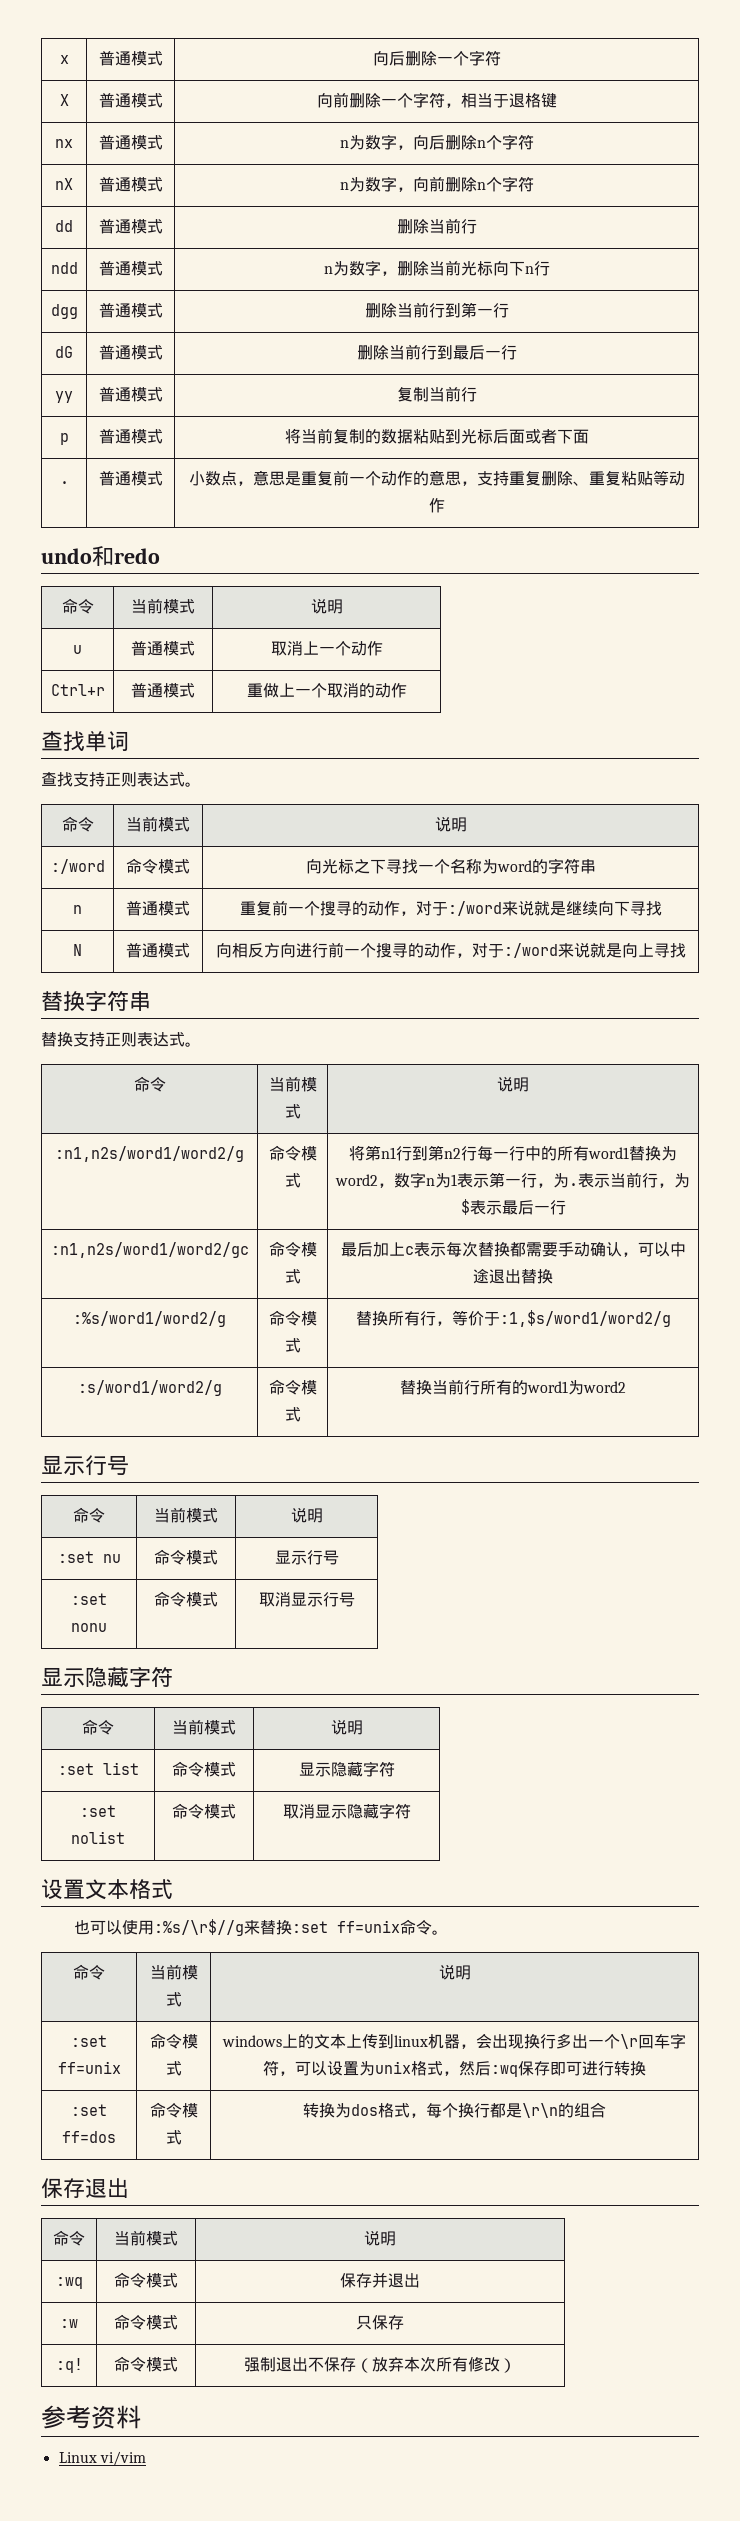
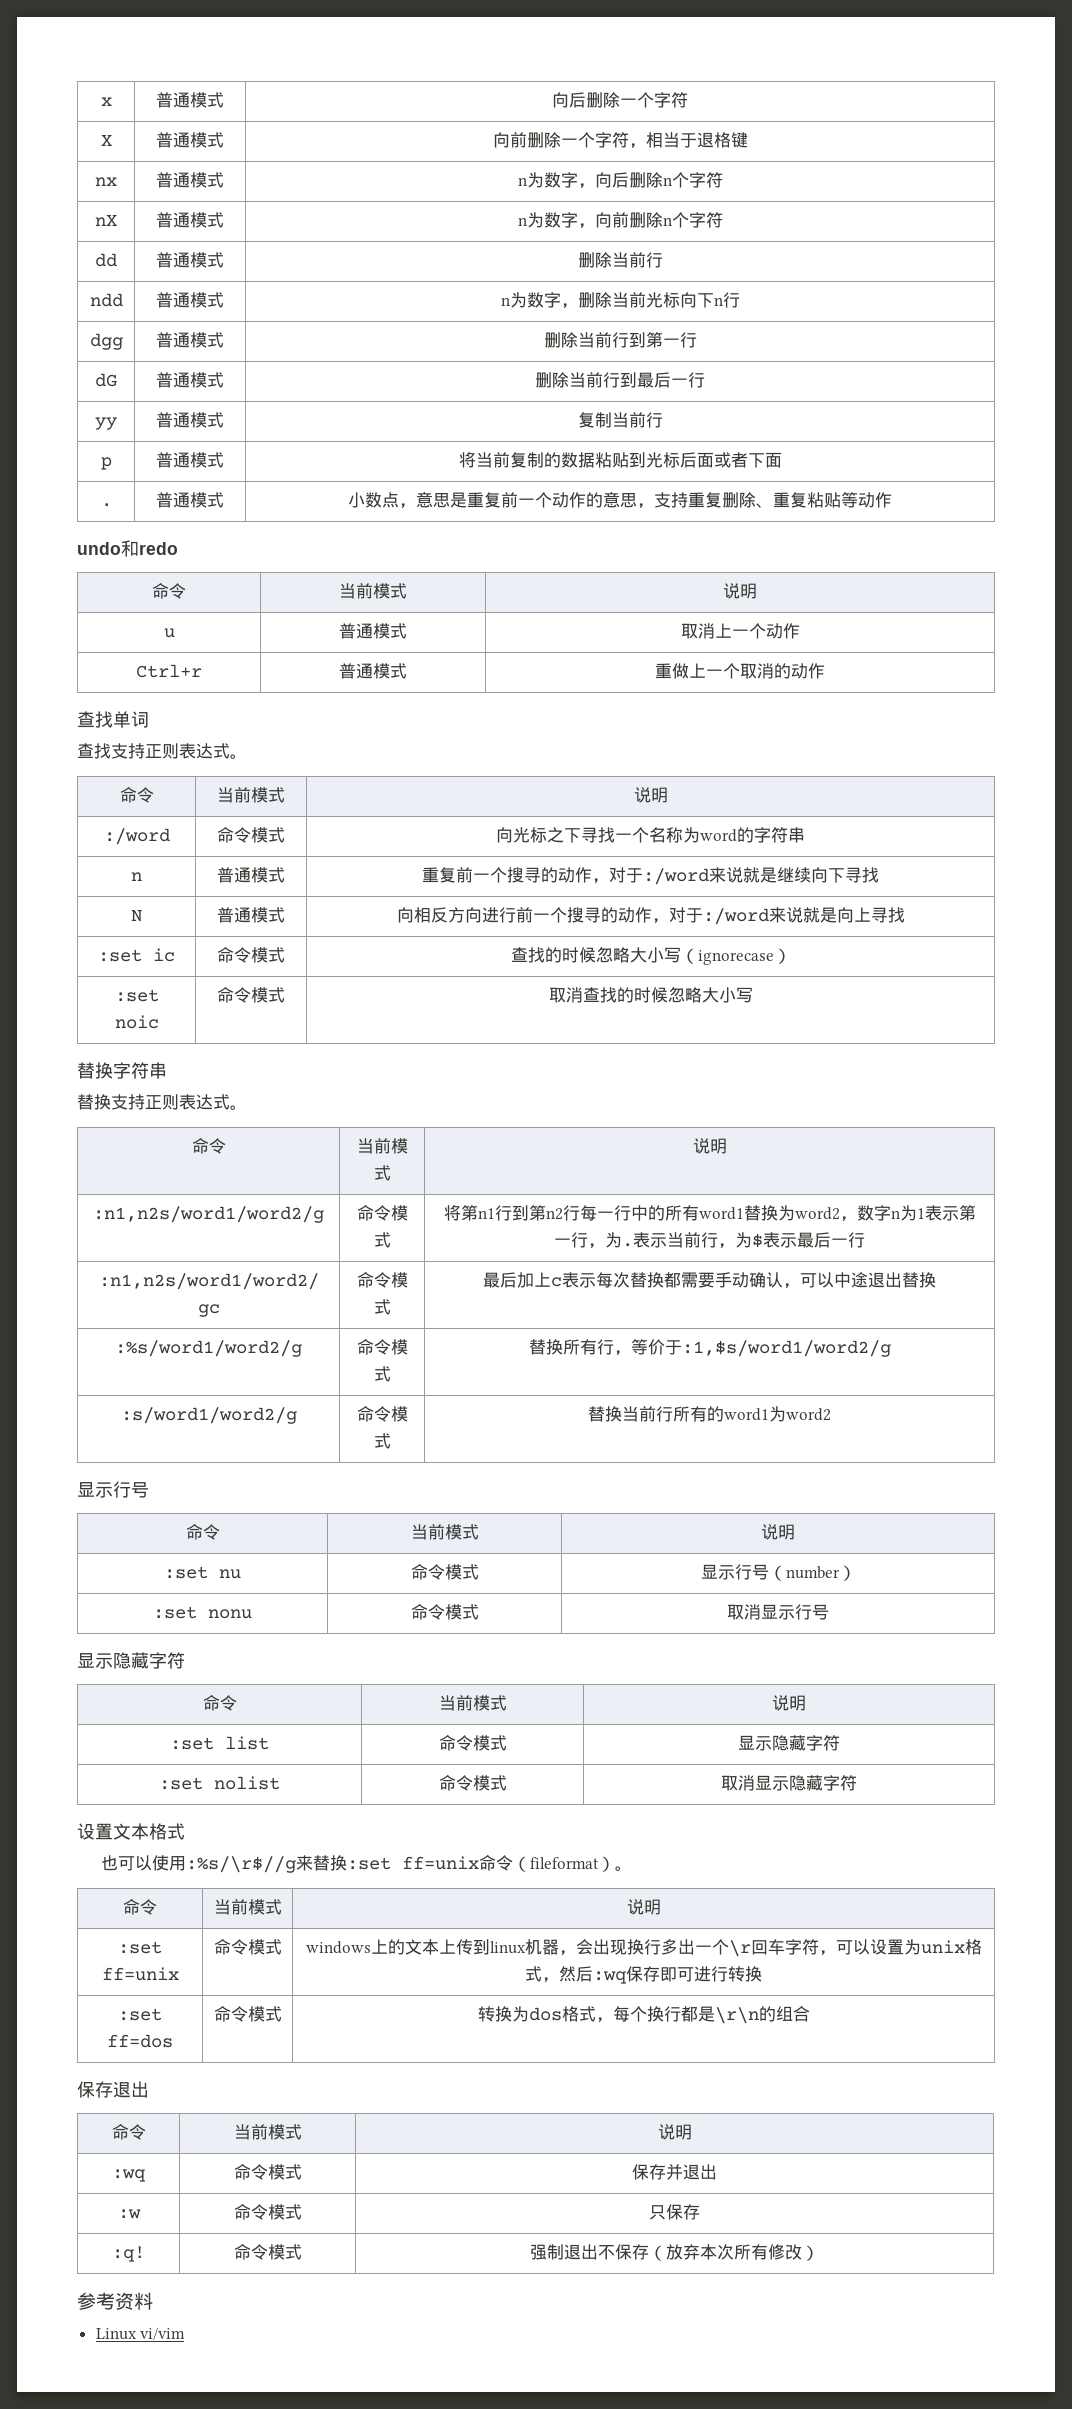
(686, 950) none -> [98,948,175,962] [217,947,285,963] [510,946,791,965] [114,989,159,1002] [114,1015,159,1029] [217,987,285,1003] [548,986,753,1003] // :set ic | 命令模式 | 查找的时候忽略大小写（ignorecase） // :set noic | 命令模式 | 取消查找的时候忽略大小写
(339, 1557) none -> [768,1565,856,1581] （number）
(432, 1927) none -> [512,1856,615,1872] （fileformat）

